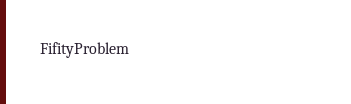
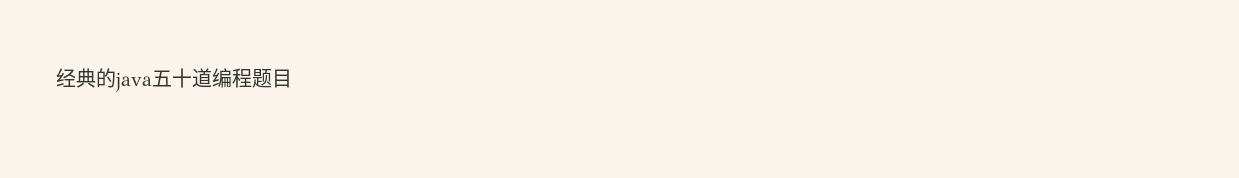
[40,42,129,58] FifityProblem -> [56,68,292,92] 经典的java五十道编程题目

